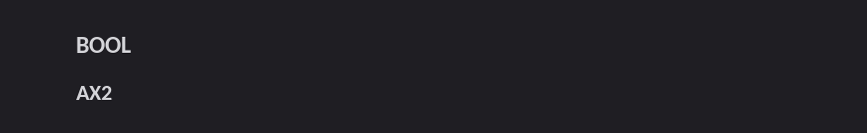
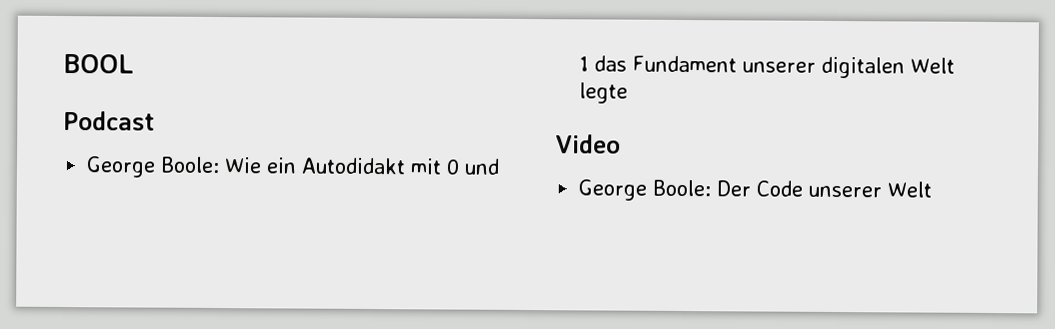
[76,85,113,100] AX2 -> [63,111,155,131] [86,156,501,178] [579,55,956,79] [579,82,629,104] [555,134,621,154] [578,179,933,201] Podcast // George Boole: Wie ein Autodidakt mit 0 und 1 das Fundament unserer digitalen Welt legte // Video // George Boole: Der Code unserer Welt

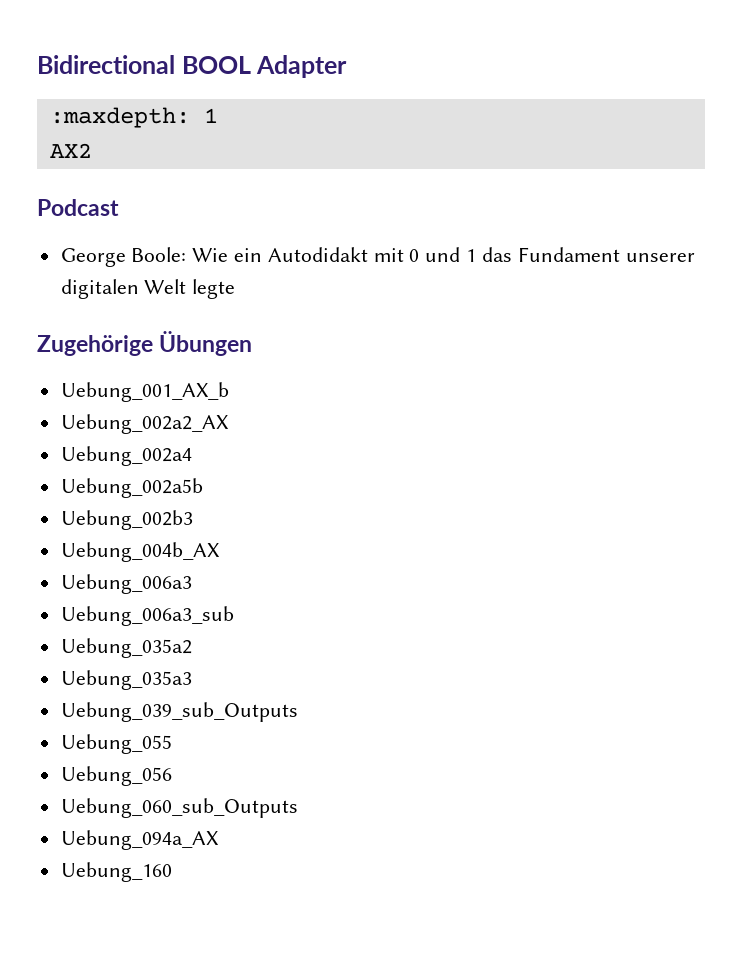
(63, 64) none -> [37,55,175,74] Bidirectional
(134, 64) none -> [256,55,348,78] [49,107,218,128] [49,143,92,158] Adapter // :maxdepth: 1 // AX2
[555,134,621,154] [578,179,933,201] Video // George Boole: Der Code unserer Welt -> [37,331,253,356] [60,382,229,402] [60,414,229,434] [60,446,192,466] [60,478,203,498] [60,510,193,530] [60,542,220,562] [60,574,192,594] [60,606,234,626] [60,638,192,658] [60,670,192,690] [60,702,298,722] [60,734,172,754] [60,766,172,786] [60,798,298,818] [60,830,219,850] [60,862,172,882] Zugehörige Übungen // Uebung_001_AX_b // Uebung_002a2_AX // Uebung_002a4 // Uebung_002a5b // Uebung_002b3 // Uebung_004b_AX // Uebung_006a3 // Uebung_006a3_sub // Uebung_035a2 // Uebung_035a3 // Uebung_039_sub_Outputs // Uebung_055 // Uebung_056 // Uebung_060_sub_Outputs // Uebung_094a_AX // Uebung_160

